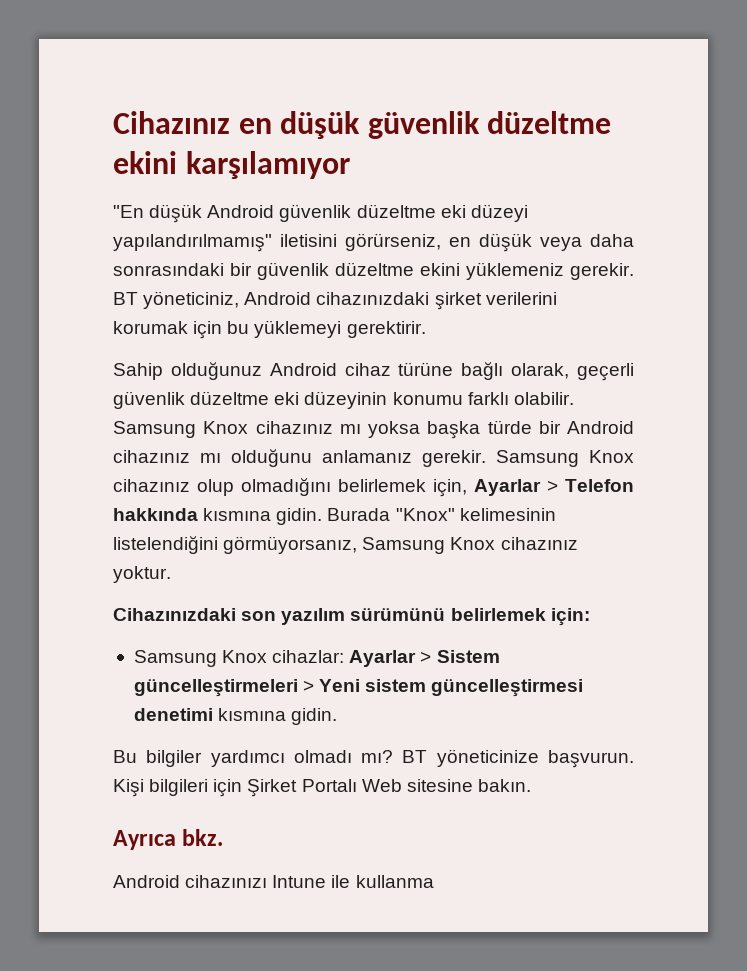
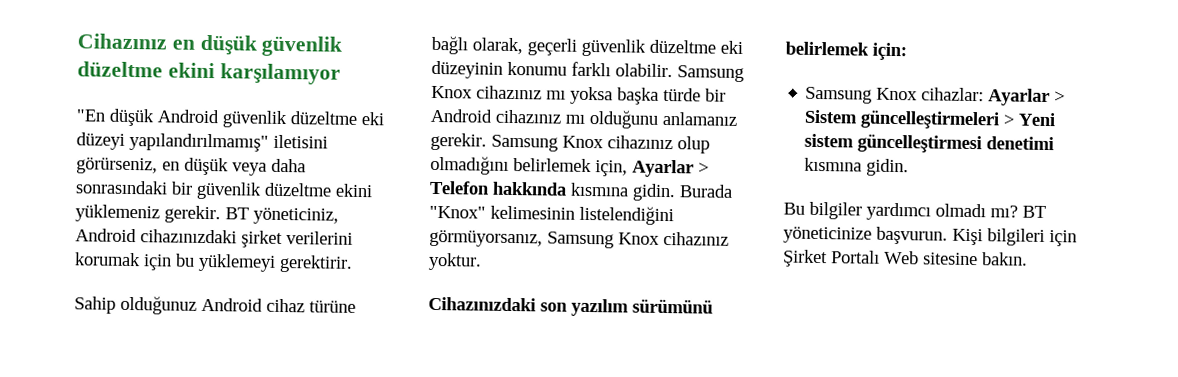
[113,829,224,850] [113,875,434,888] // Ayrıca bkz. // Android cihazınızı Intune ile kullanma -> (1028, 259) none

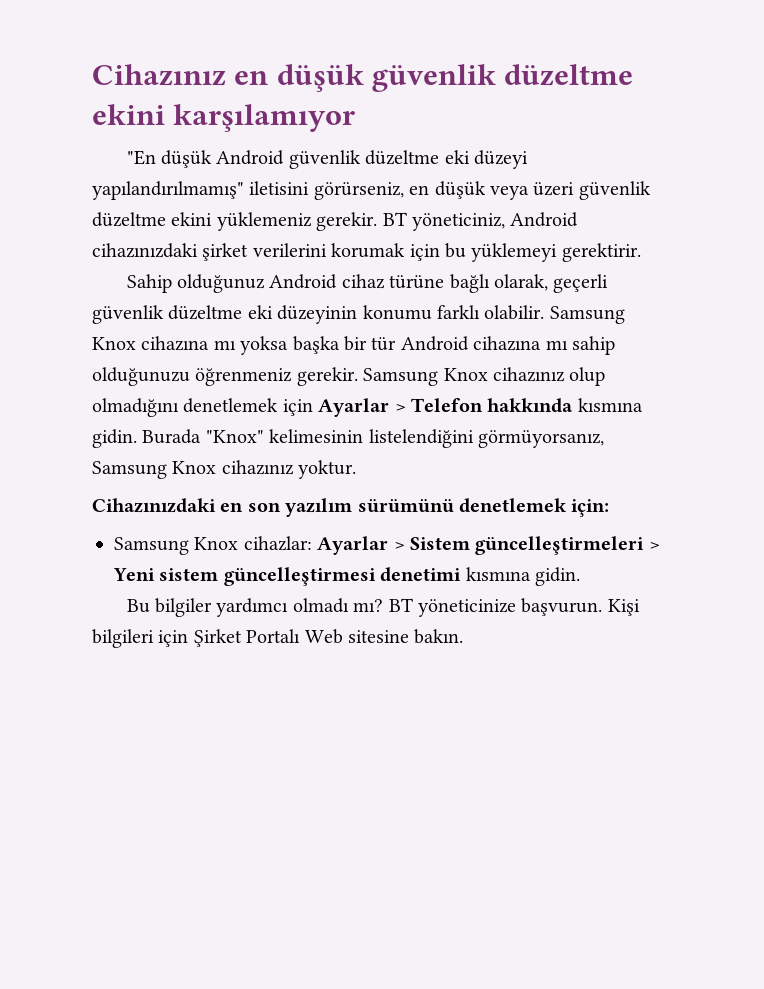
[271,158,306,173] [75,180,193,195] daha sonrasındaki bir -> [533,182,575,196] üzeri
[476,85,542,100] cihazınız -> [141,336,210,351] cihazına
[663,87,726,102] [430,108,738,129] türde bir Android cihazınız mı olduğunu anlamanız -> [344,336,615,355] [92,367,293,386] bir tür Android cihazına mı sahip olduğunuzu öğrenmeniz
[513,158,628,177] belirlemek için, -> [183,398,313,416] denetlemek için
(536, 304) none -> [220,502,244,512] en
[785,41,869,56] belirlemek -> [459,498,567,513] denetlemek

